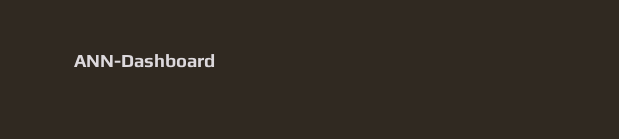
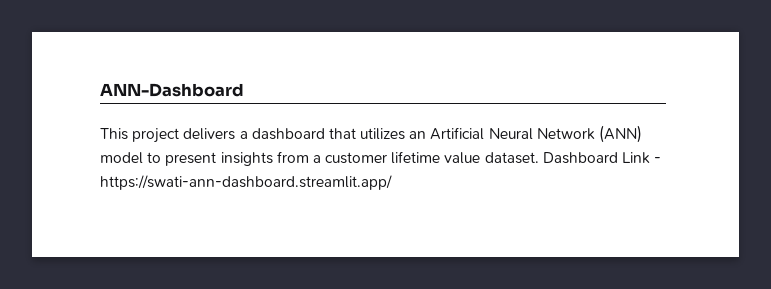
(215, 61) none -> [100,125,643,143] [100,151,662,166] [100,175,392,190] // This project delivers a dashboard that utilizes an Artificial Neural Network (ANN) model to present insights from a customer lifetime value dataset. Dashboard Link - https://swati-ann-dashboard.streamlit.app/

